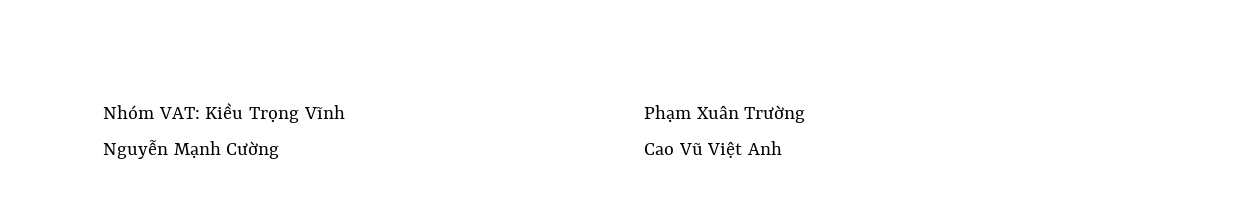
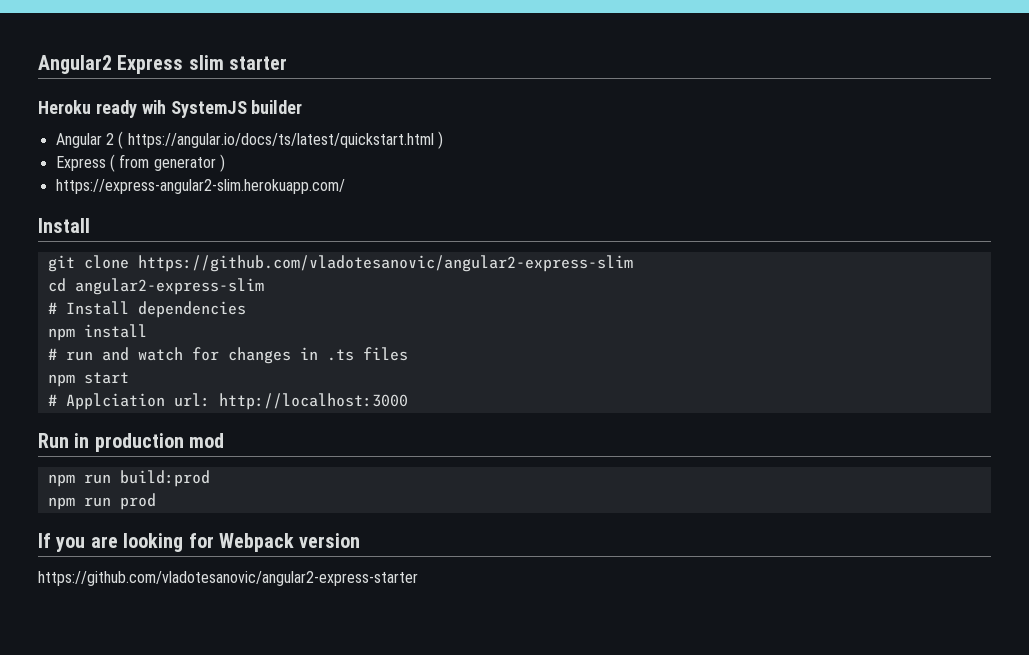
[103,103,345,123] [103,140,280,159] [644,105,806,123] [644,141,783,158] Nhóm VAT: Kiều Trọng Vĩnh // Nguyễn Mạnh Cường // Phạm Xuân Trường // Cao Vũ Việt Anh -> [38,55,288,74] [38,100,303,118] [55,131,443,149] [55,154,225,172] [55,179,345,194] [38,218,90,233] [47,255,633,272] [47,278,264,295] [47,301,246,318] [47,324,147,341] [47,347,408,364] [47,372,129,387] [47,393,408,410] [38,433,225,452] [47,470,210,487] [47,493,156,510] [38,533,361,552] [38,571,418,586] Angular2 Express slim starter // Heroku ready wih SystemJS builder // Angular 2 ( https://angular.io/docs/ts/latest/quickstart.html ) // Express ( from generator ) // https://express-angular2-slim.herokuapp.com/ // Install // git clone https://github.com/vladotesanovic/angular2-express-slim // cd angular2-express-slim // # Install dependencies // npm install // # run and watch for changes in .ts files // npm start // # Applciation url: http://localhost:3000 // Run in production mod // npm run build:prod // npm run prod // If you are looking for Webpack version // https://github.com/vladotesanovic/angular2-express-starter

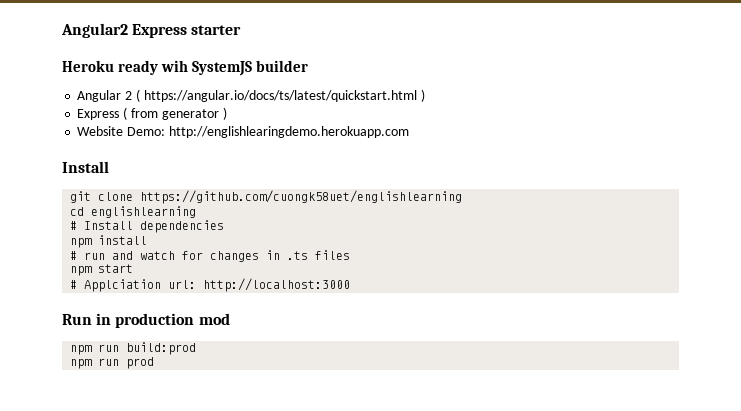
[188,55,224,70] slim -> (188, 31) none
[55,179,345,194] https://express-angular2-slim.herokuapp.com/ -> [77,126,409,138] Website Demo: http://englishlearingdemo.herokuapp.com
[137,255,633,272] https://github.com/vladotesanovic/angular2-express-slim -> [140,190,463,204] https://github.com/cuongk58uet/englishlearning
[74,278,264,295] angular2-express-slim -> [91,206,197,218] englishlearning
[38,533,361,552] [38,571,418,586] // If you are looking for Webpack version // https://github.com/vladotesanovic/angular2-express-starter -> (155, 363) none

